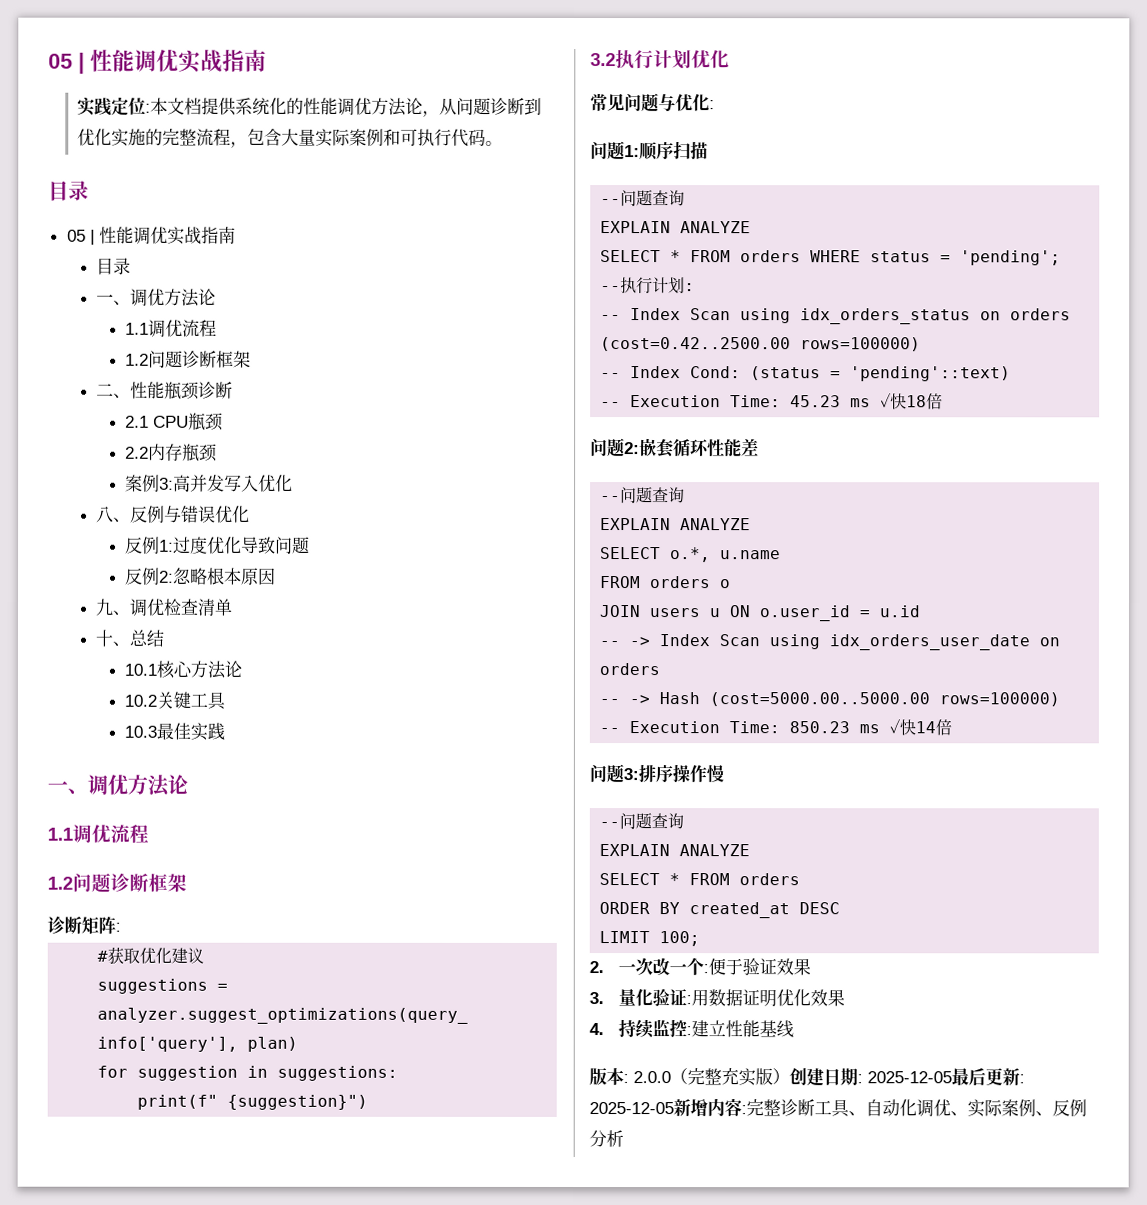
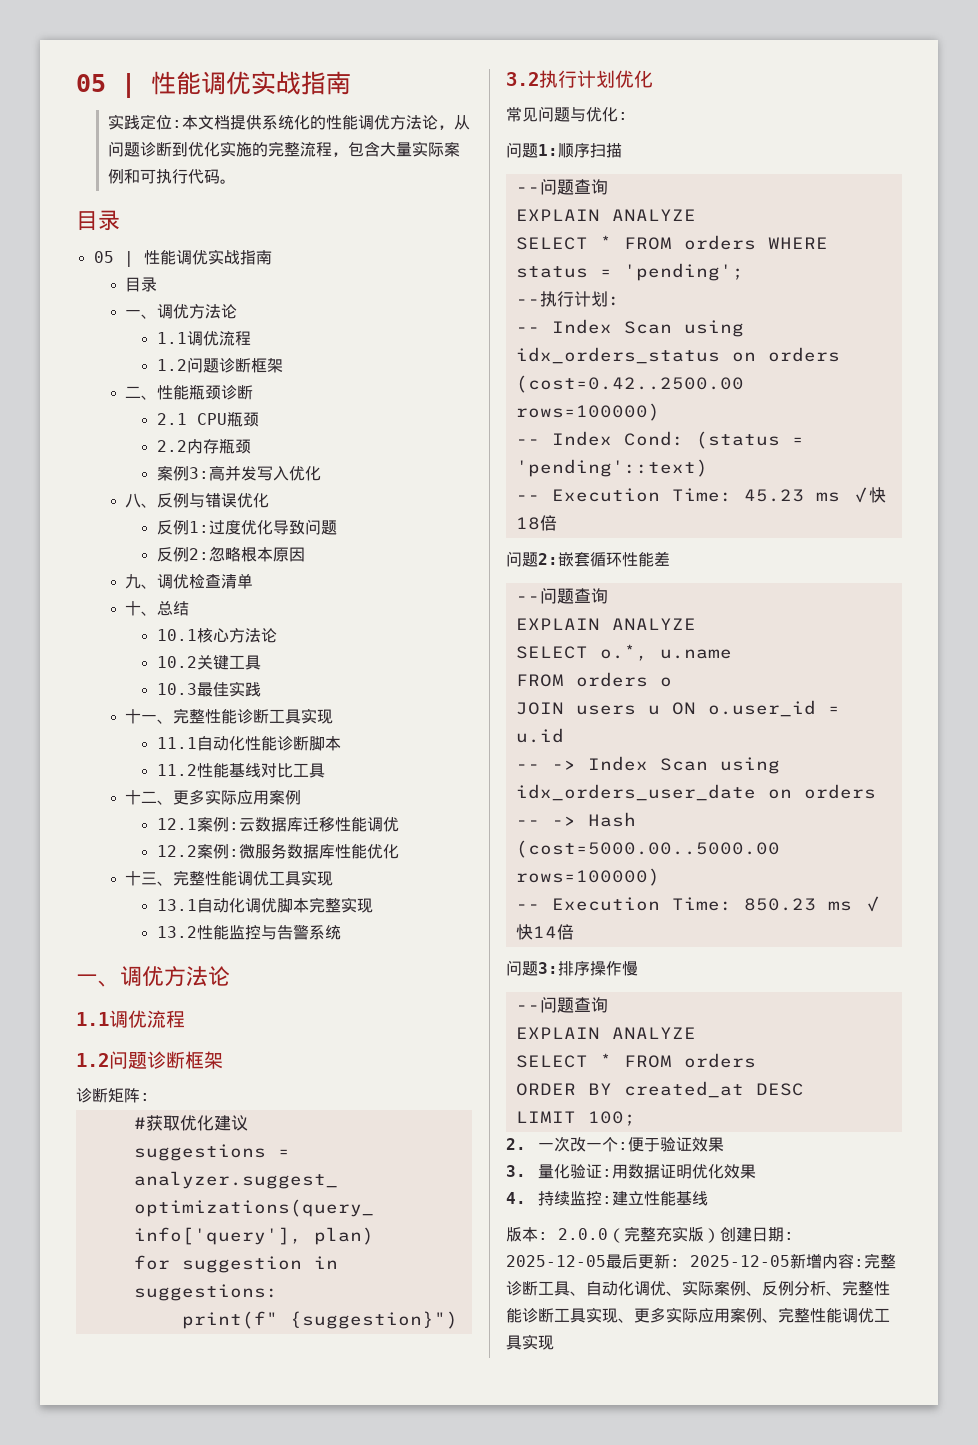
(225, 731) none -> [125,708,334,724] [156,736,341,751] [156,763,325,778] [125,789,302,805] [156,817,399,832] [156,843,399,859] [125,870,334,886] [156,897,373,913] [156,925,341,940] // 十一、完整性能诊断工具实现 // 11.1自动化性能诊断脚本 // 11.2性能基线对比工具 // 十二、更多实际应用案例 // 12.1案例:云数据库迁移性能调优 // 12.2案例:微服务数据库性能优化 // 十三、完整性能调优工具实现 // 13.1自动化调优脚本完整实现 // 13.2性能监控与告警系统
(624, 1139) none -> [826,1280,890,1296] [506,1307,890,1323] [506,1334,554,1350] 、完整性能诊断工具实现、更多实际应用案例、完整性能调优工具实现

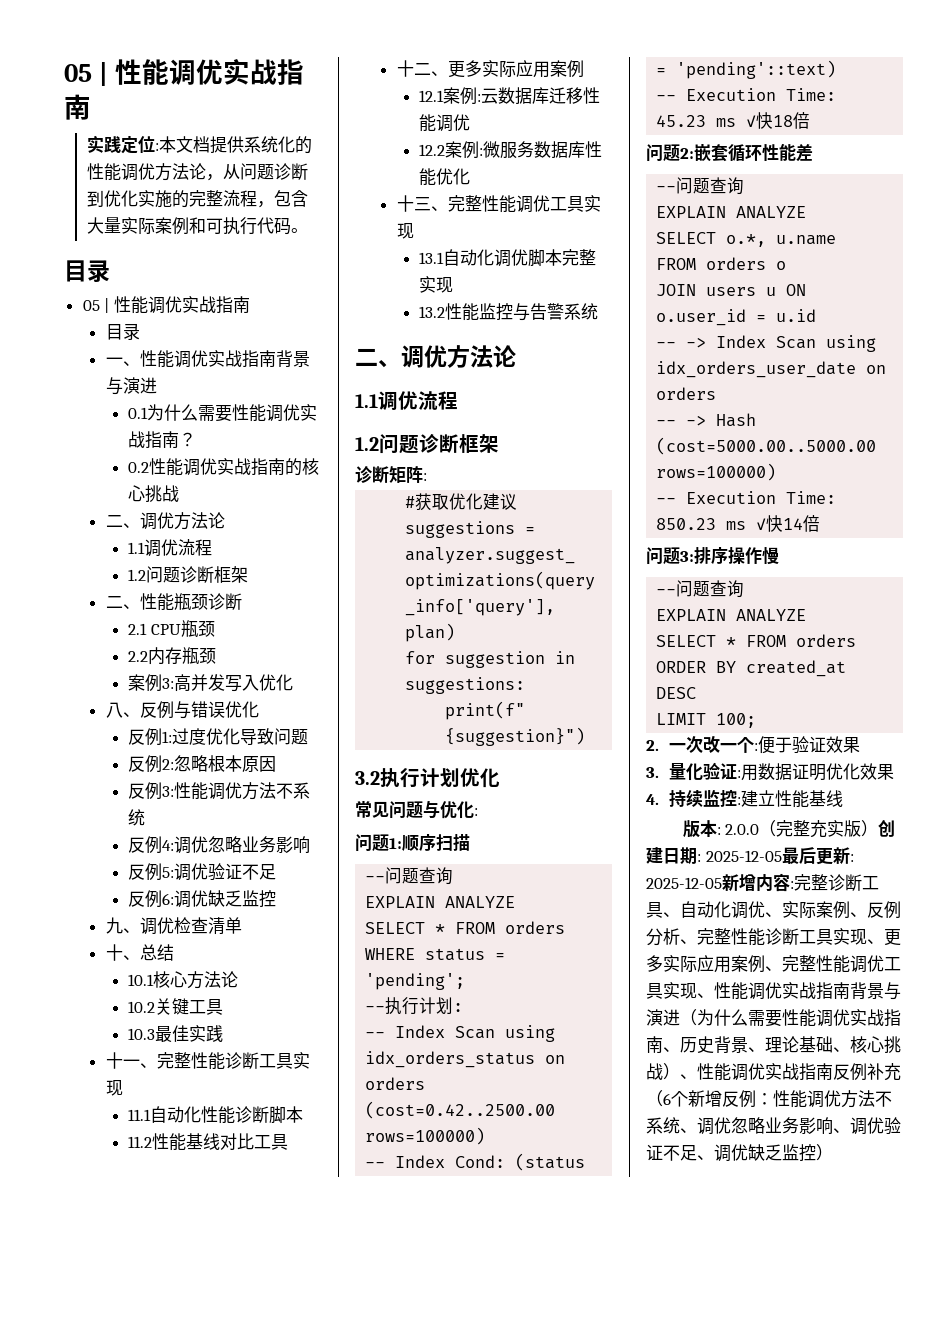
(158, 316) none -> [139,350,310,368] [105,377,157,395] [128,404,318,422] [128,431,197,449] [128,458,320,476] [128,485,180,503] [105,515,140,528] 性能调优实战指南背景与演进 // 0.1为什么需要性能调优实战指南？ // 0.2性能调优实战指南的核心挑战 // 二、
(305, 554) none -> [128,782,311,800] [128,809,146,826] [128,836,311,854] [128,863,277,881] [128,890,277,908] // 反例3:性能调优方法不系统 // 反例4:调优忽略业务影响 // 反例5:调优验证不足 // 反例6:调优缺乏监控
[76,974,98,984] 一 -> [355,348,378,366] 二
(554, 1342) none -> [697,982,901,1000] [646,1009,901,1027] [646,1036,901,1054] [646,1063,901,1081] [646,1090,892,1108] [646,1117,901,1135] [646,1144,833,1162] 、性能调优实战指南背景与演进（为什么需要性能调优实战指南、历史背景、理论基础、核心挑战）、性能调优实战指南反例补充（6个新增反例：性能调优方法不系统、调优忽略业务影响、调优验证不足、调优缺乏监控）

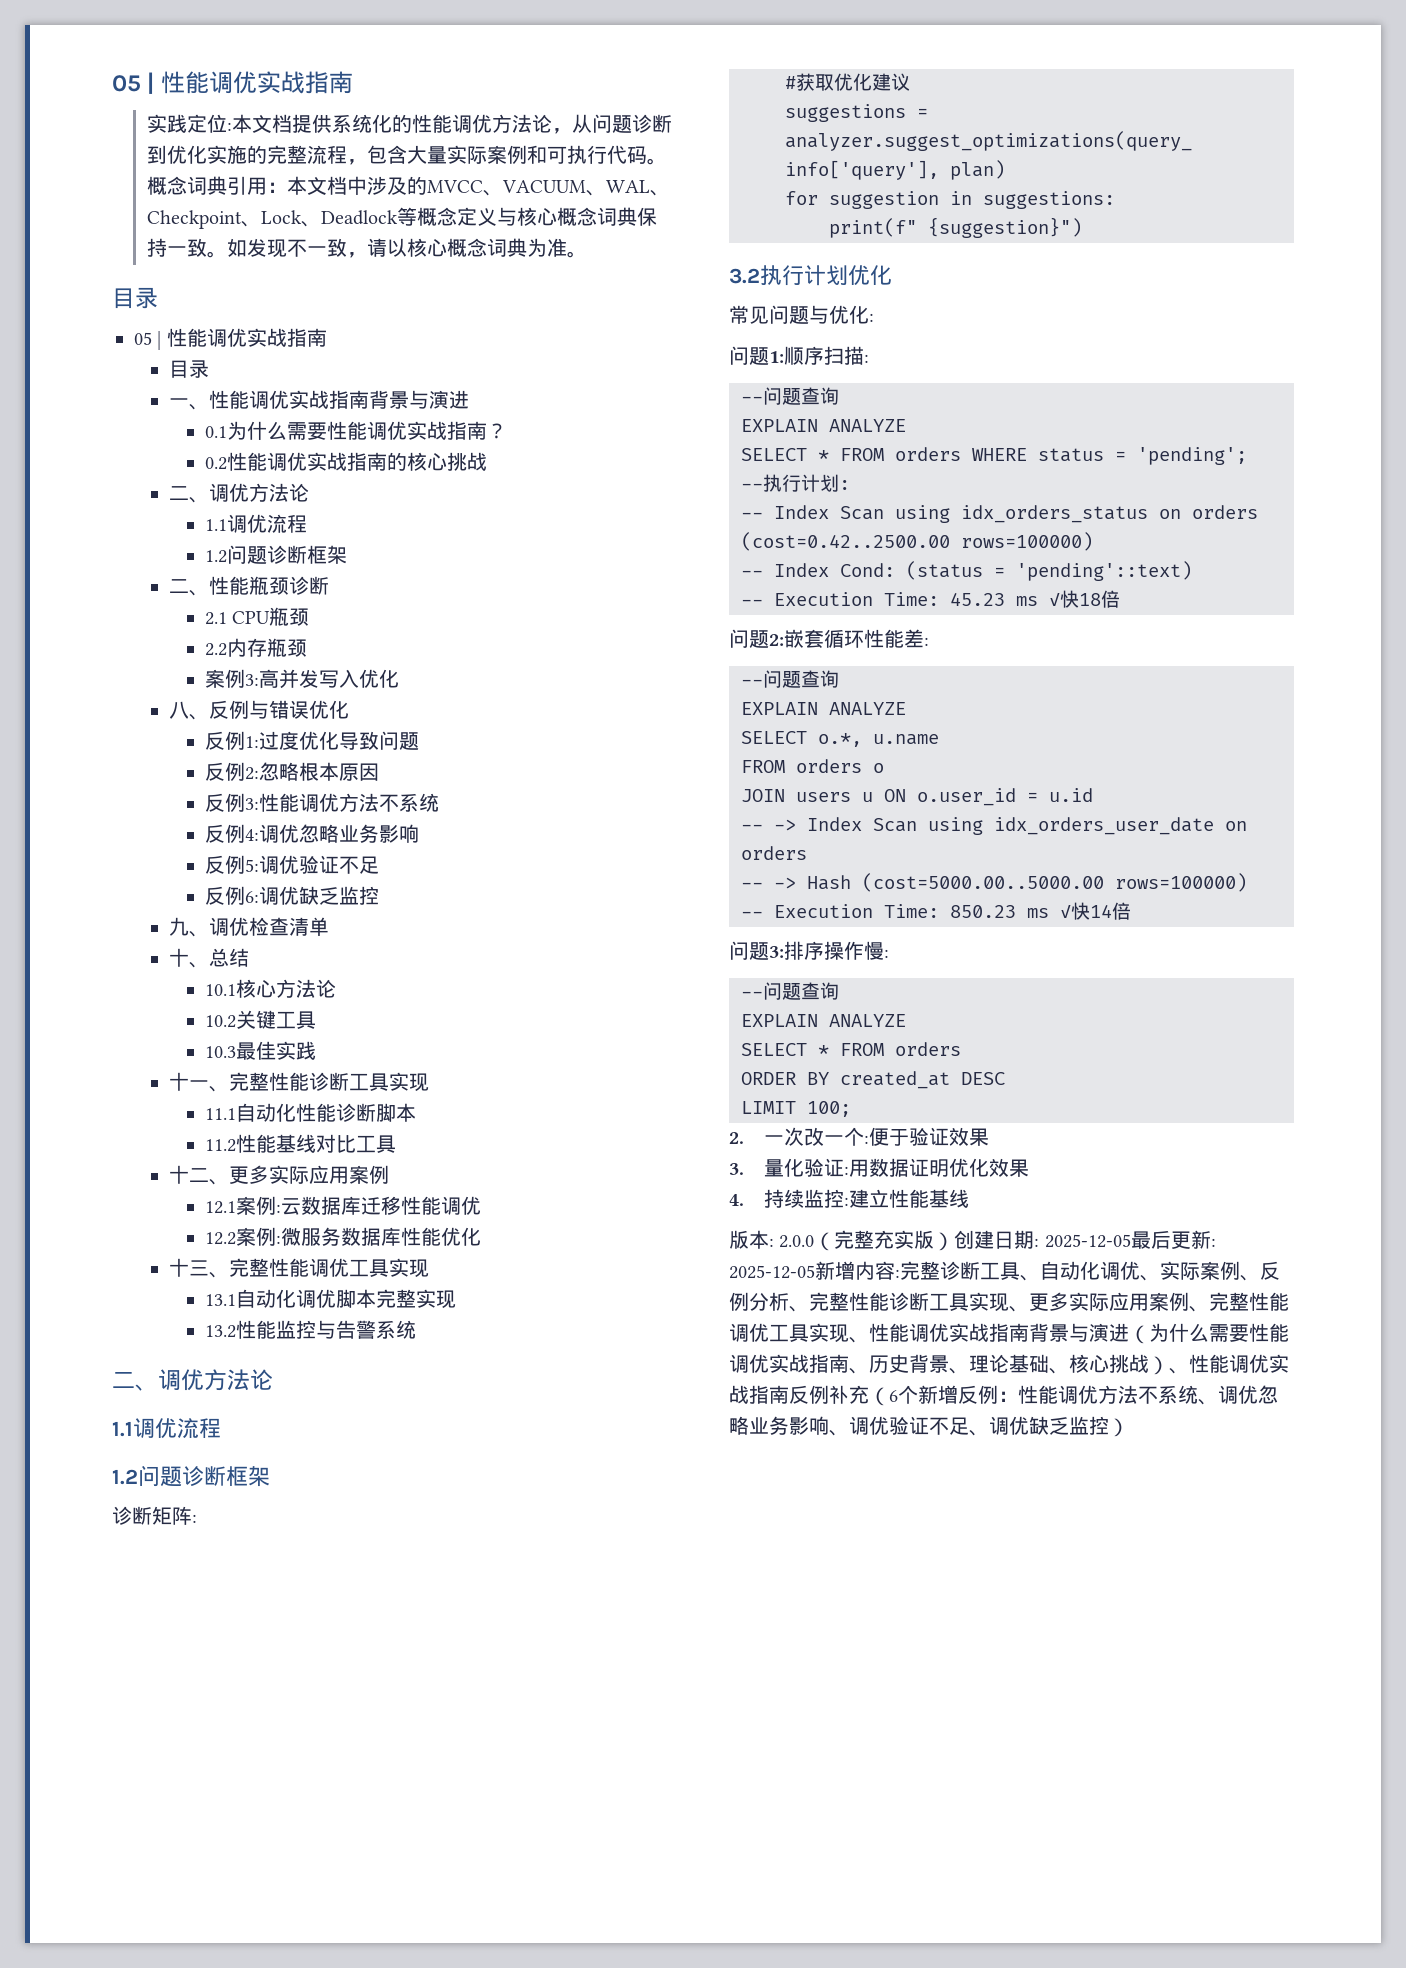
(308, 230) none -> [147,176,671,196] [147,207,658,229] [147,238,588,258] 概念词典引用：本文档中涉及的MVCC、VACUUM、WAL、Checkpoint、Lock、Deadlock等概念定义与核心概念词典保持一致。如发现不一致，请以核心概念词典为准。
(470, 842) none -> [864,354,869,363] :
(813, 153) none -> [924,637,929,646] :
(779, 556) none -> [884,949,889,958] :

